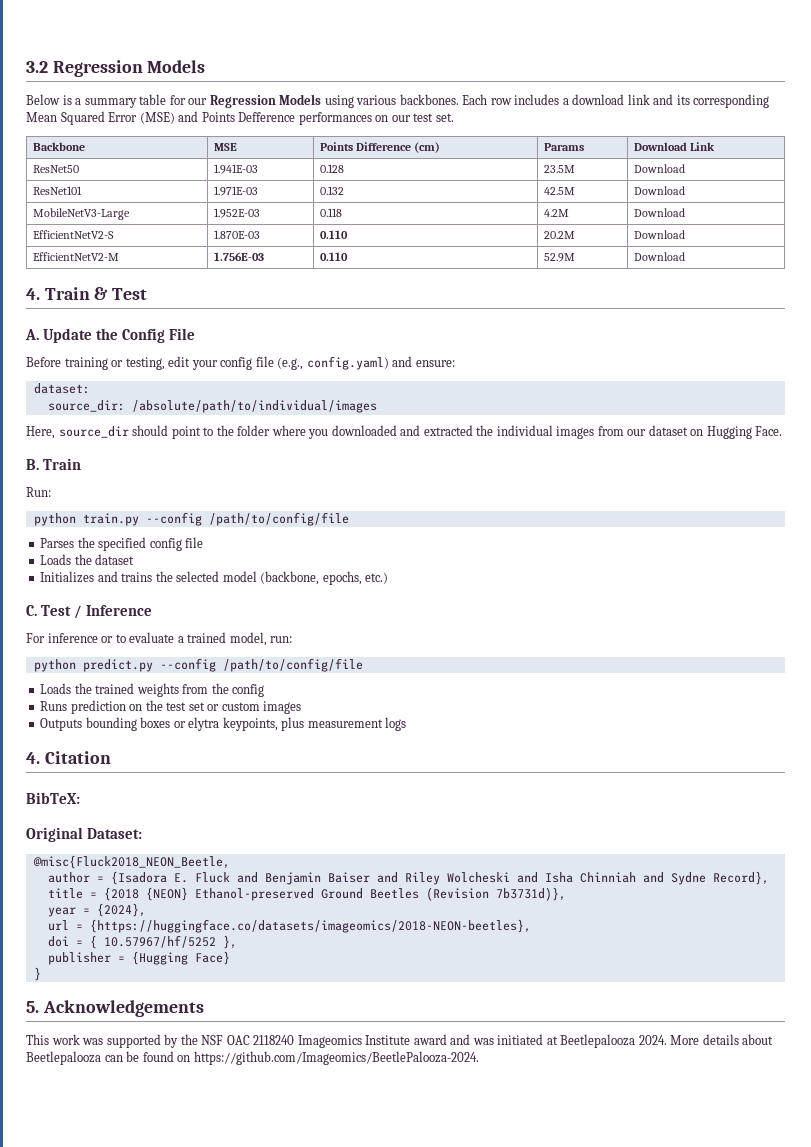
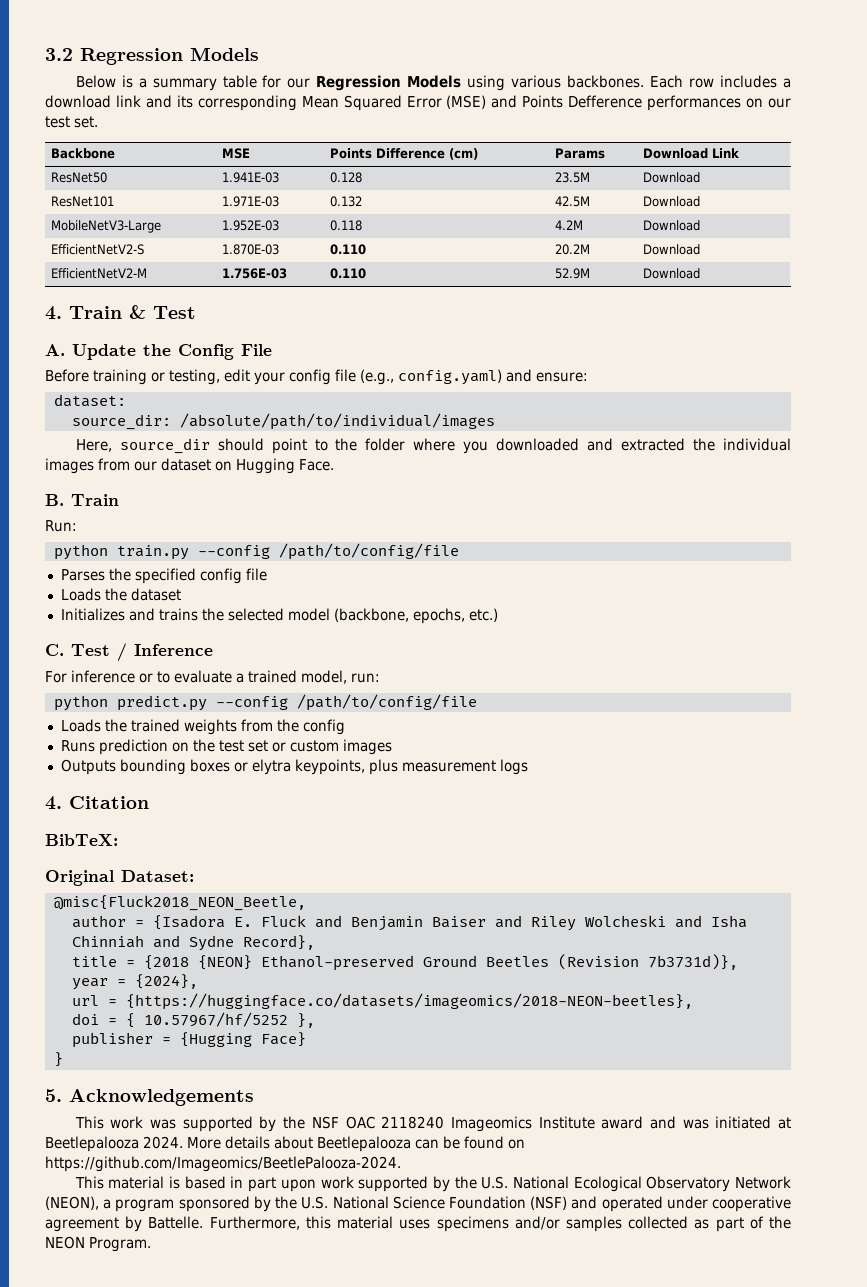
(479, 1058) none -> [74,1176,792,1192] [45,1196,791,1212] [45,1216,791,1232] [45,1236,151,1252] // This material is based in part upon work supported by the U.S. National Ecological Observatory Network (NEON), a program sponsored by the U.S. National Science Foundation (NSF) and operated under cooperative agreement by Battelle. Furthermore, this material uses specimens and/or samples collected as part of the NEON Program.

